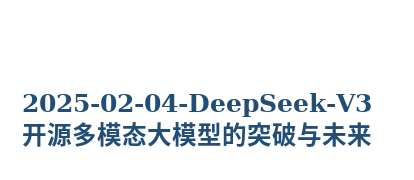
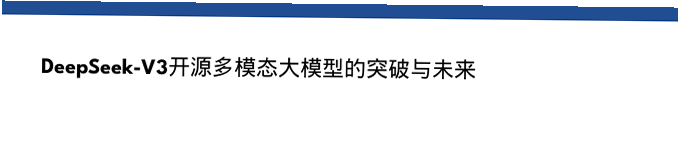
[22,93,372,117] 2025-02-04-DeepSeek-V3 -> [40,56,169,80] DeepSeek-V3

